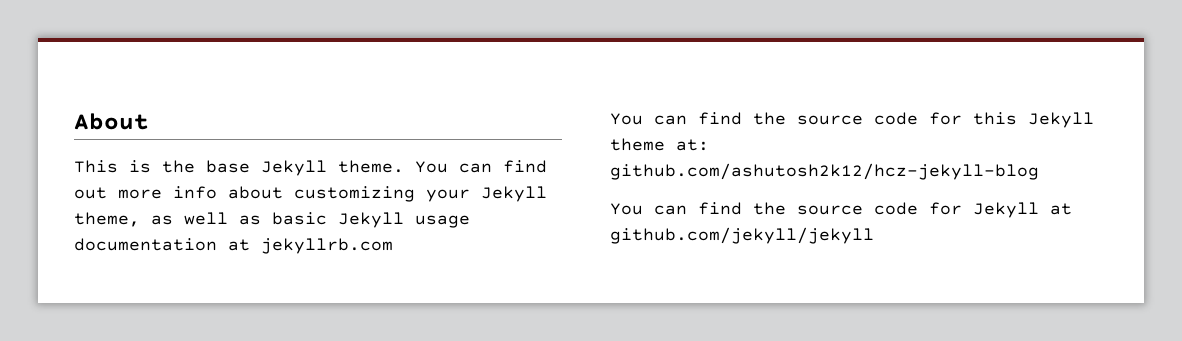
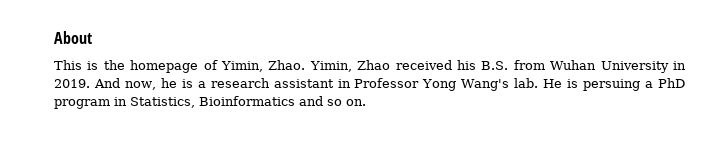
[206,160,547,176] [74,186,547,202] [74,212,470,228] [74,238,393,254] [610,112,1094,128] [610,138,709,151] [610,163,1039,180] [610,202,1072,218] [610,227,874,244] base Jekyll theme. You can find out more info about customizing your Jekyll theme, as well as basic Jekyll usage documentation at jekyllrb.com // You can find the source code for this Jekyll theme at: github.com/ashutosh2k12/hcz-jekyll-blog // You can find the source code for Jekyll at github.com/jekyll/jekyll -> [130,60,686,73] [54,78,685,91] [54,96,366,109] homepage of Yimin, Zhao. Yimin, Zhao received his B.S. from Wuhan University in 2019. And now, he is a research assistant in Professor Yong Wang's lab. He is persuing a PhD program in Statistics, Bioinformatics and so on.

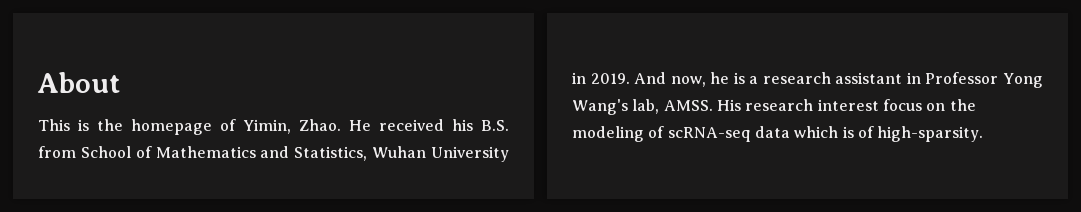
[309,60,391,72] Yimin, Zhao -> [349,120,371,131] He
(545, 65) none -> [80,146,368,161] School of Mathematics and Statistics,
[514,78,685,91] [54,96,366,109] lab. He is persuing a PhD program in Statistics, Bioinformatics and so on. -> [632,99,976,114] [572,126,984,142] lab, AMSS. His research interest focus on the modeling of scRNA-seq data which is of high-sparsity.

